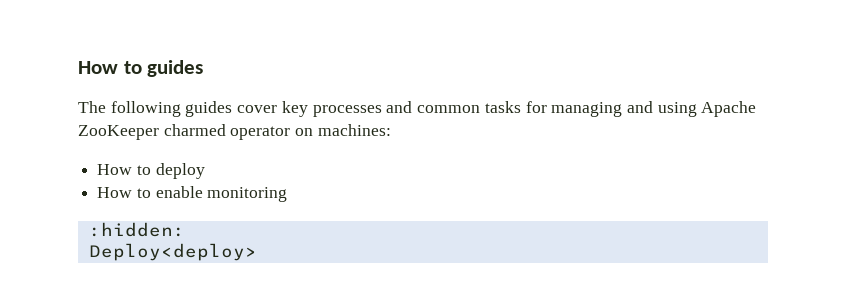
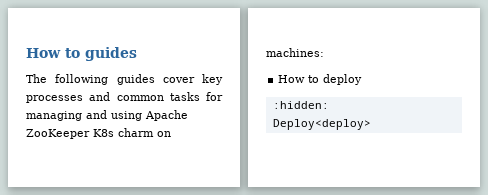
[163,124,291,140] charmed operator -> [93,128,154,137] K8s charm
[97,186,288,202] // How to enable monitoring -> (363, 79) none

